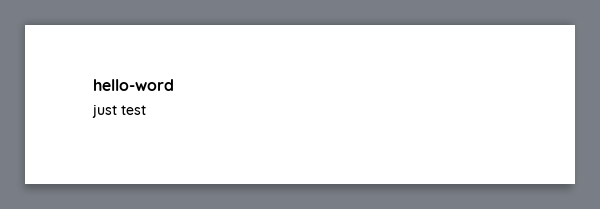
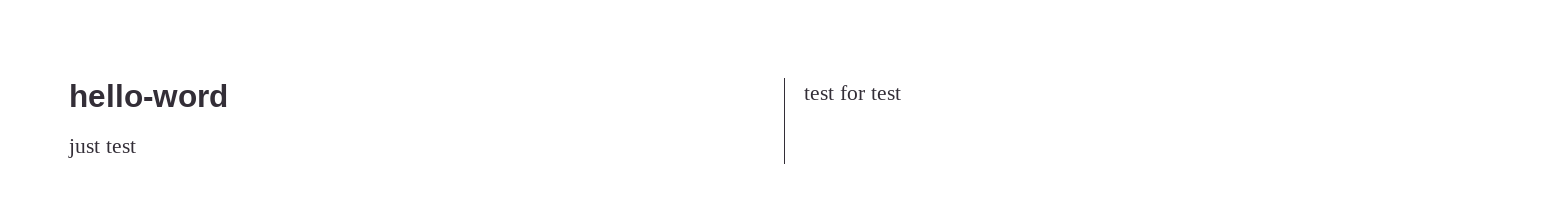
(146, 110) none -> [804,85,901,100] // test for test

